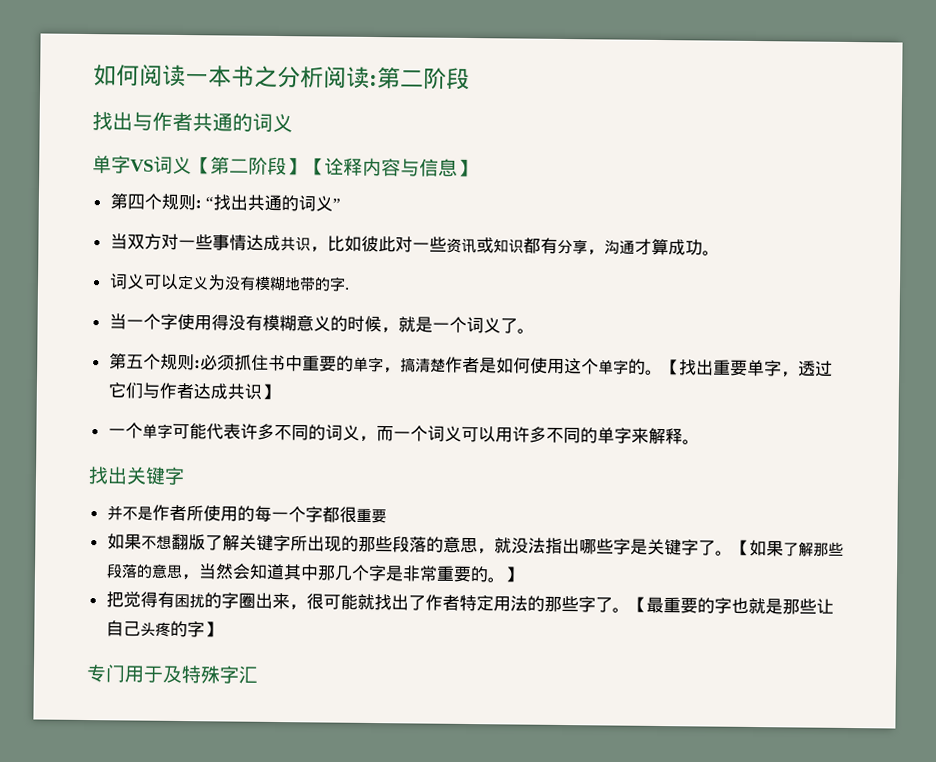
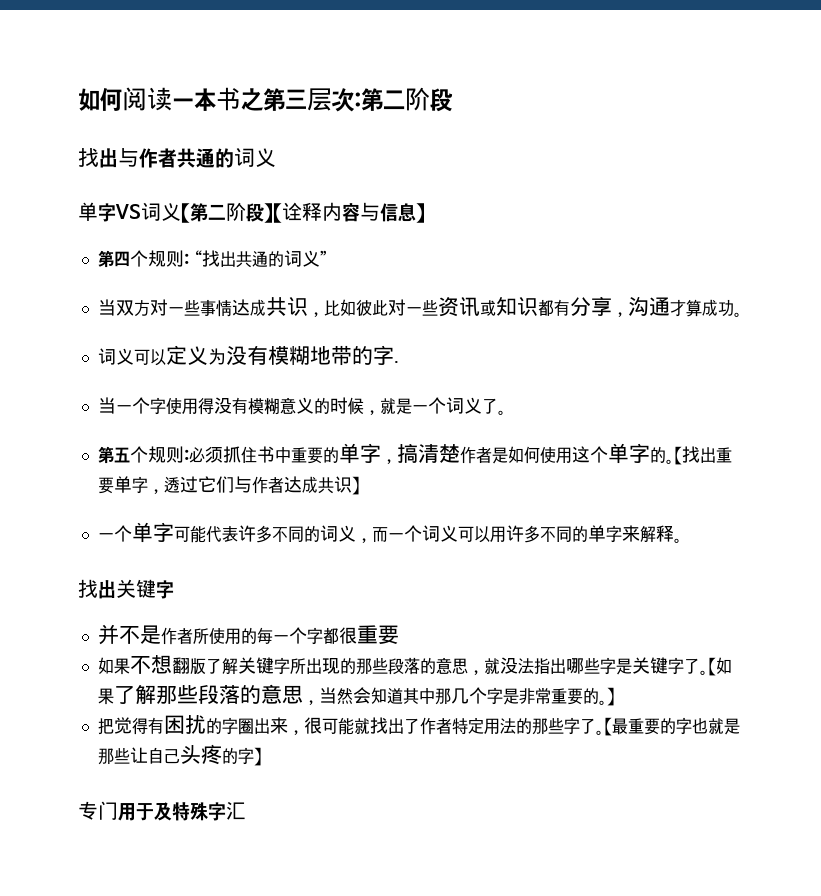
[277,65,370,89] 分析阅读 -> [263,88,355,112] 第三层次

